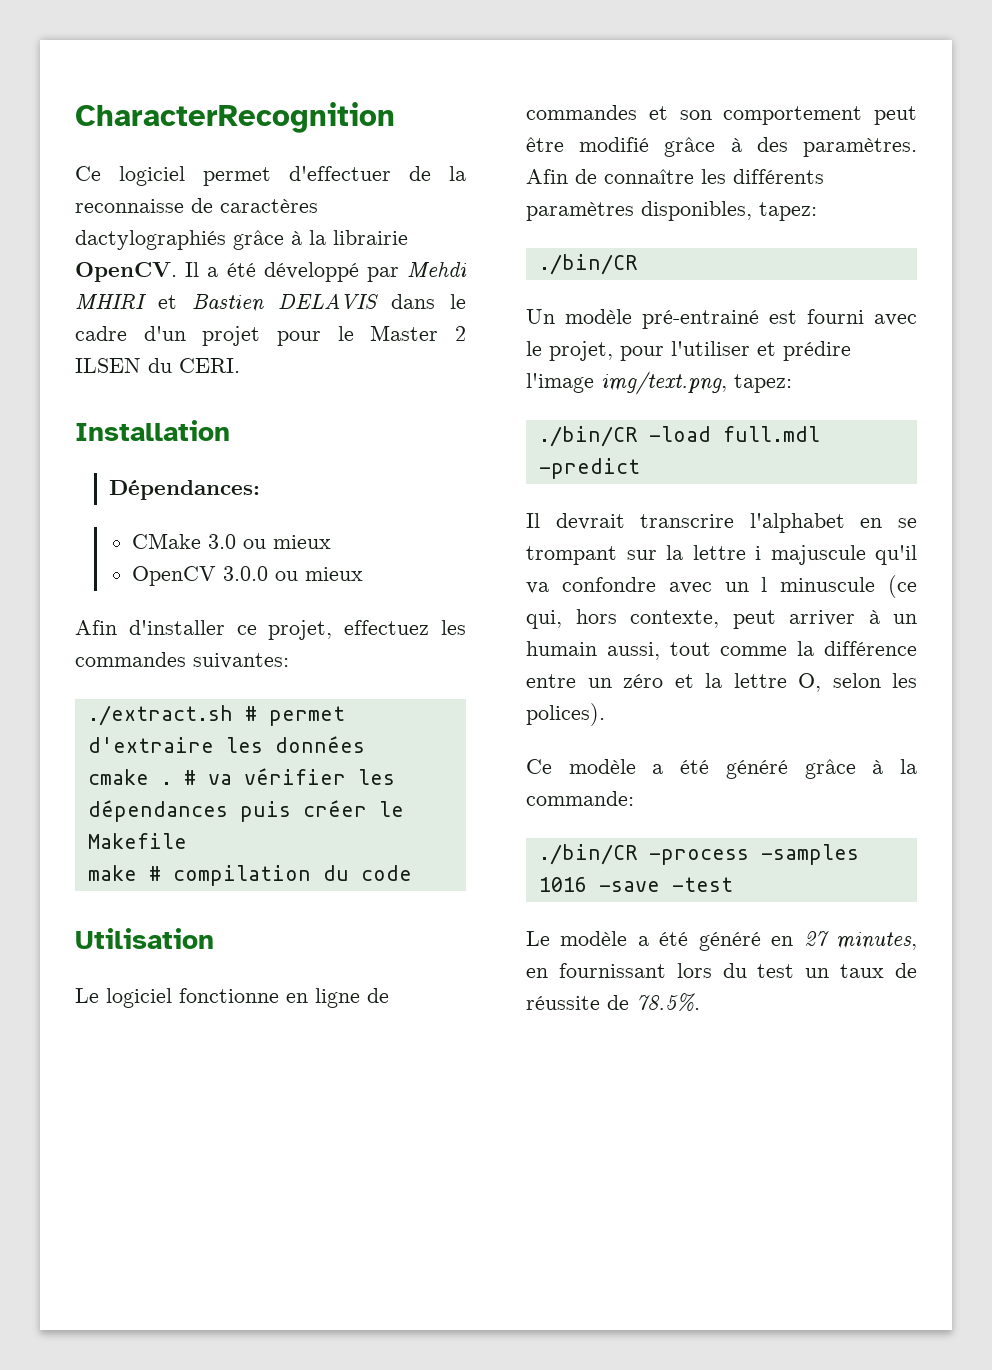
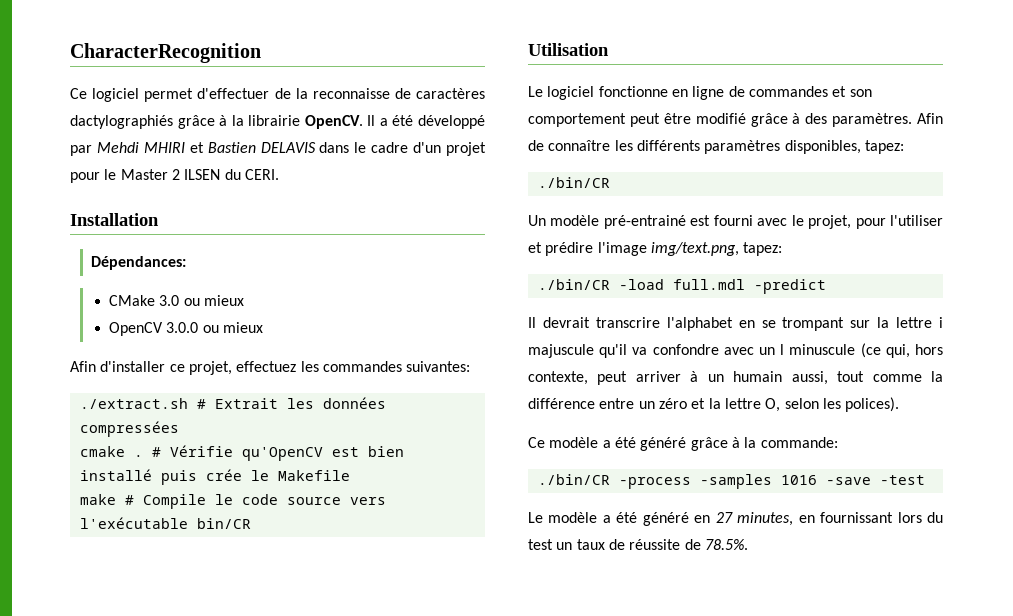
[268,706,345,726] [87,737,214,753] permet d'extraire -> [214,398,278,409] Extrait
(365, 744) none -> [79,421,179,437] compressées
[207,768,395,785] [87,800,367,822] va vérifier les dépendances puis créer -> [169,445,404,461] [79,469,242,485] Vérifie qu'OpenCV est bien installé puis crée
[172,865,349,886] compilation du -> [142,494,233,509] Compile le
(412, 873) none -> [286,497,386,505] [79,517,251,529] source vers l'exécutable bin/CR

